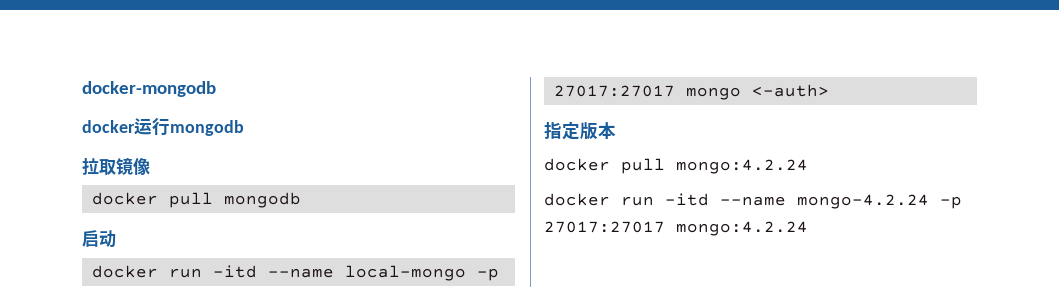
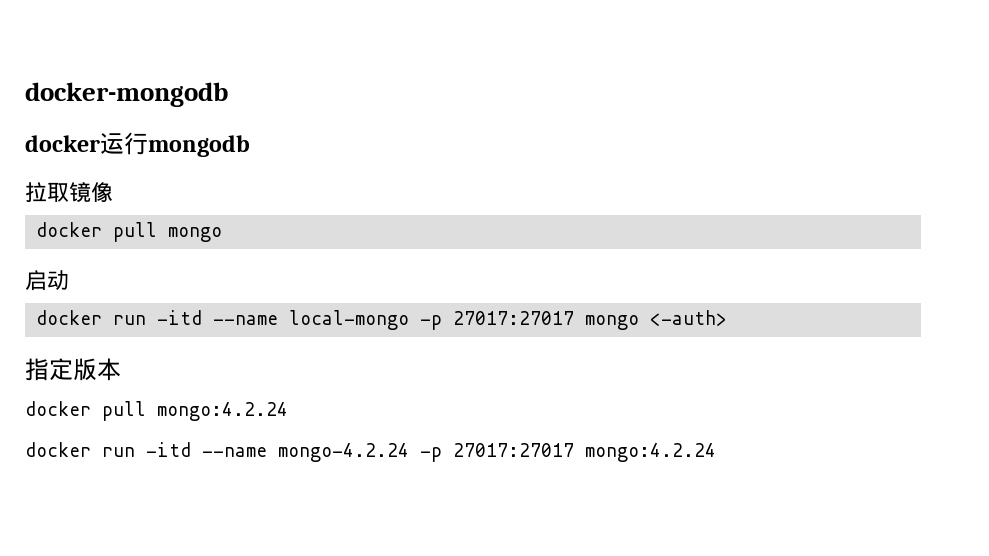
[223,192,301,208] mongodb -> [168,227,223,242] mongo

